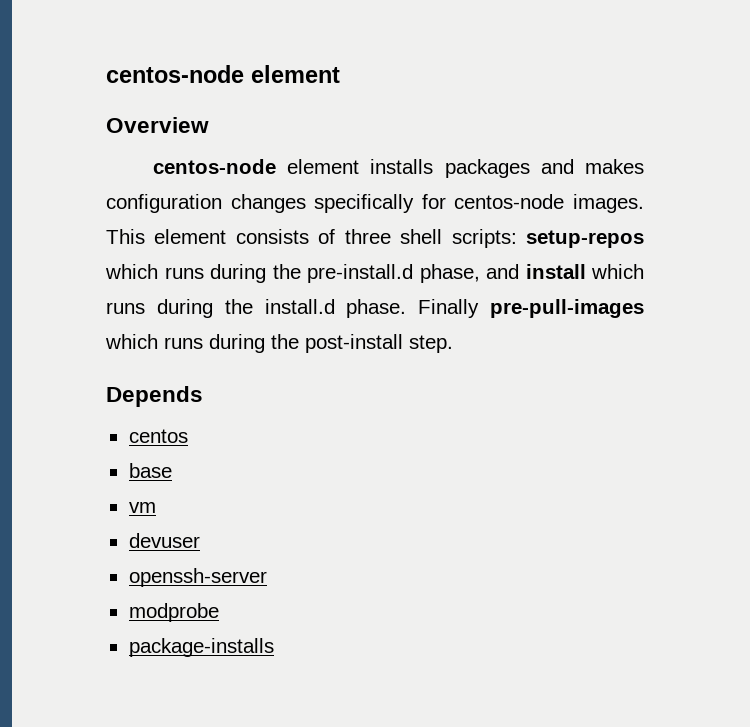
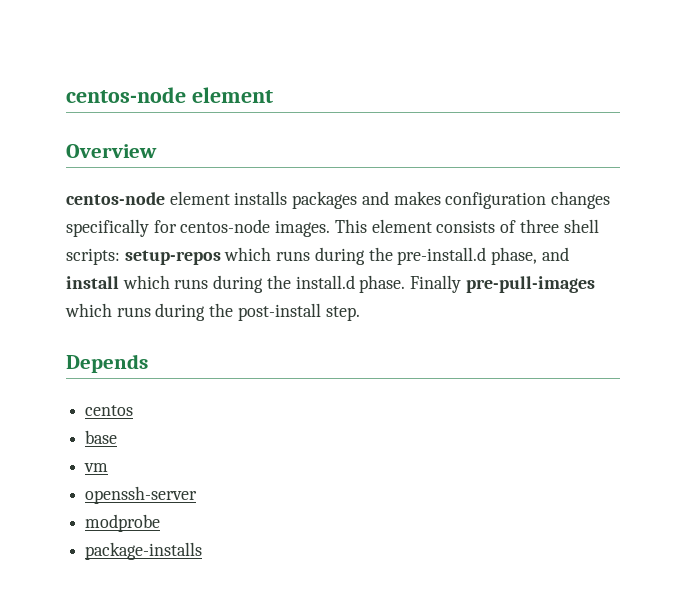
[128,533,200,548] // devuser -> (109, 467) none

